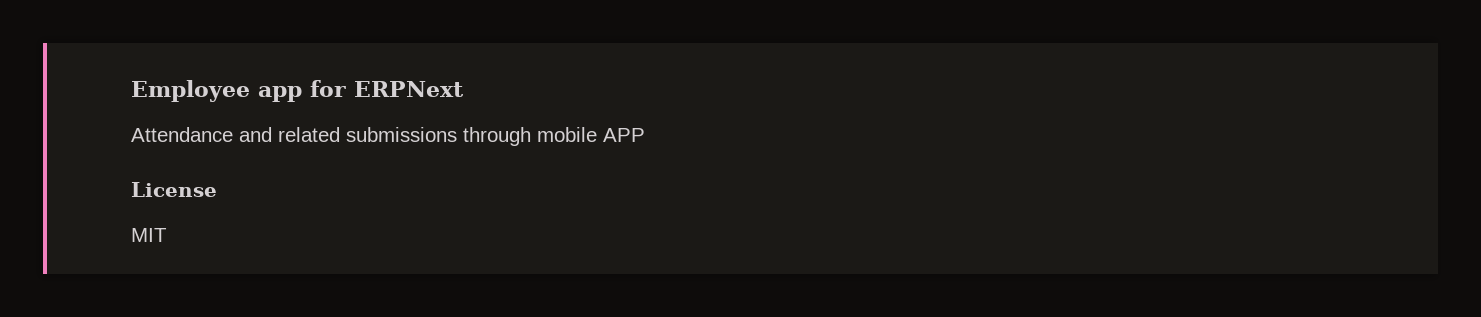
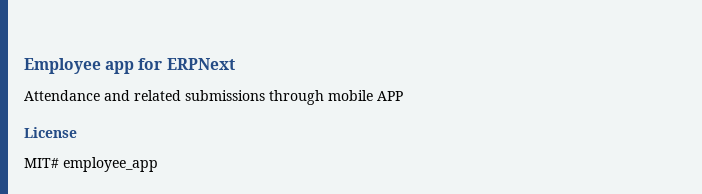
[131,228,167,242] MIT -> [24,157,158,172] MIT# employee_app

